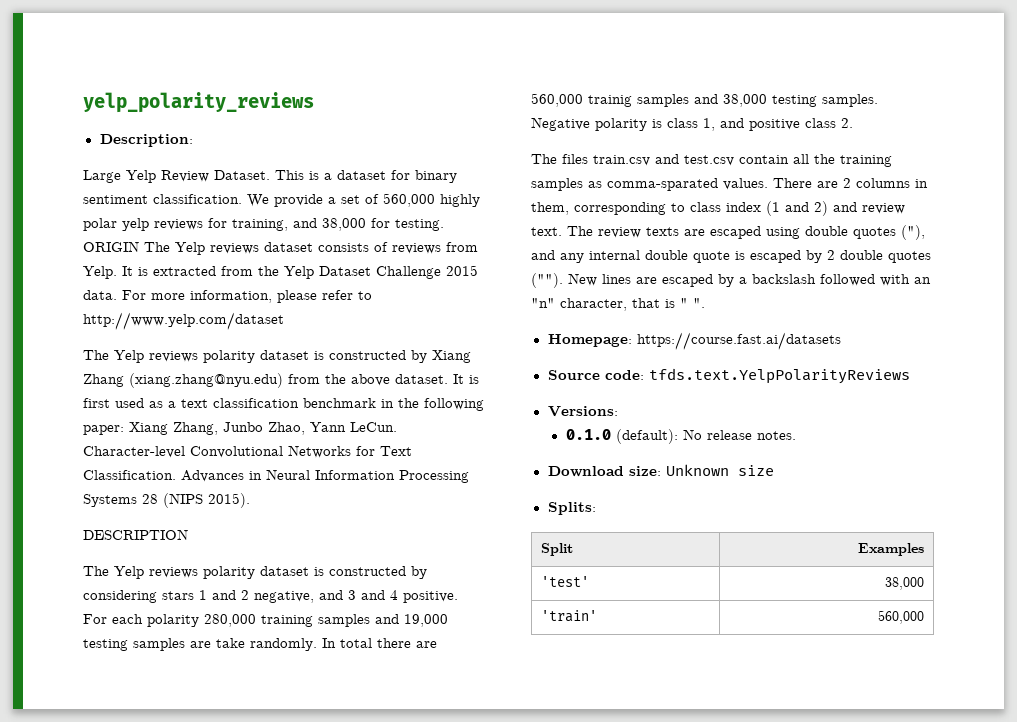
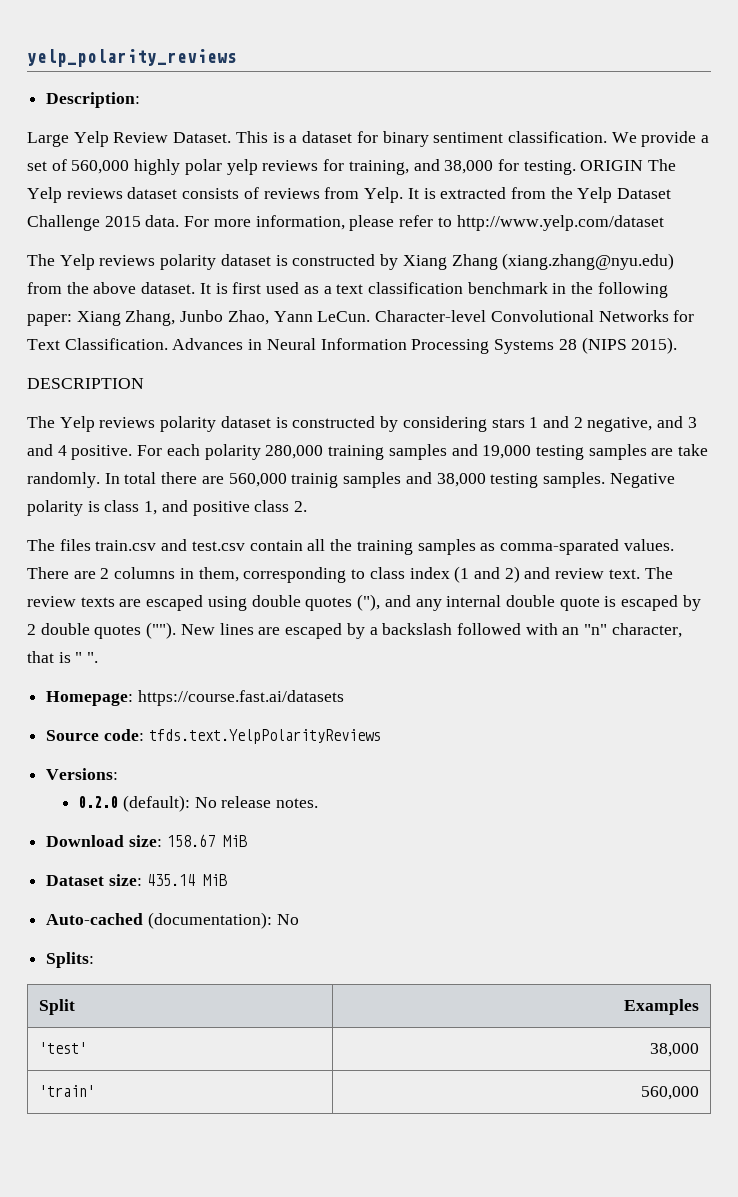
[565,429,611,440] 0.1.0 -> [78,796,119,808] 0.2.0
[665,464,774,476] Unknown size -> [166,834,247,847] [46,874,227,886] [46,912,299,929] 158.67 MiB // Dataset size: 435.14 MiB // Auto-cached (documentation): No

